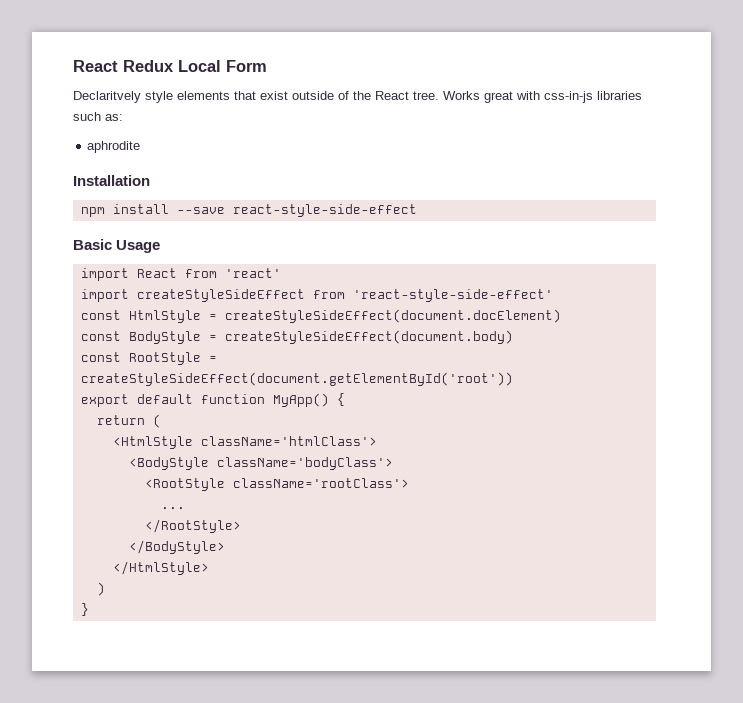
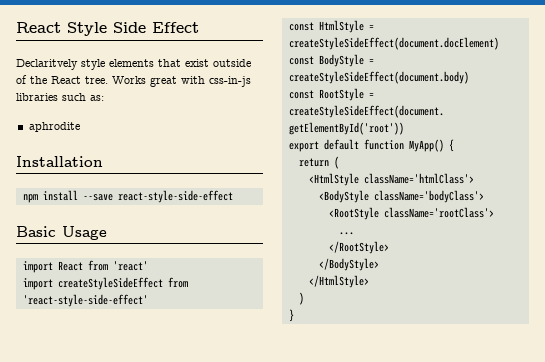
[73,60,267,72] React Redux Local Form -> [16,22,199,36] React Style Side Effect

